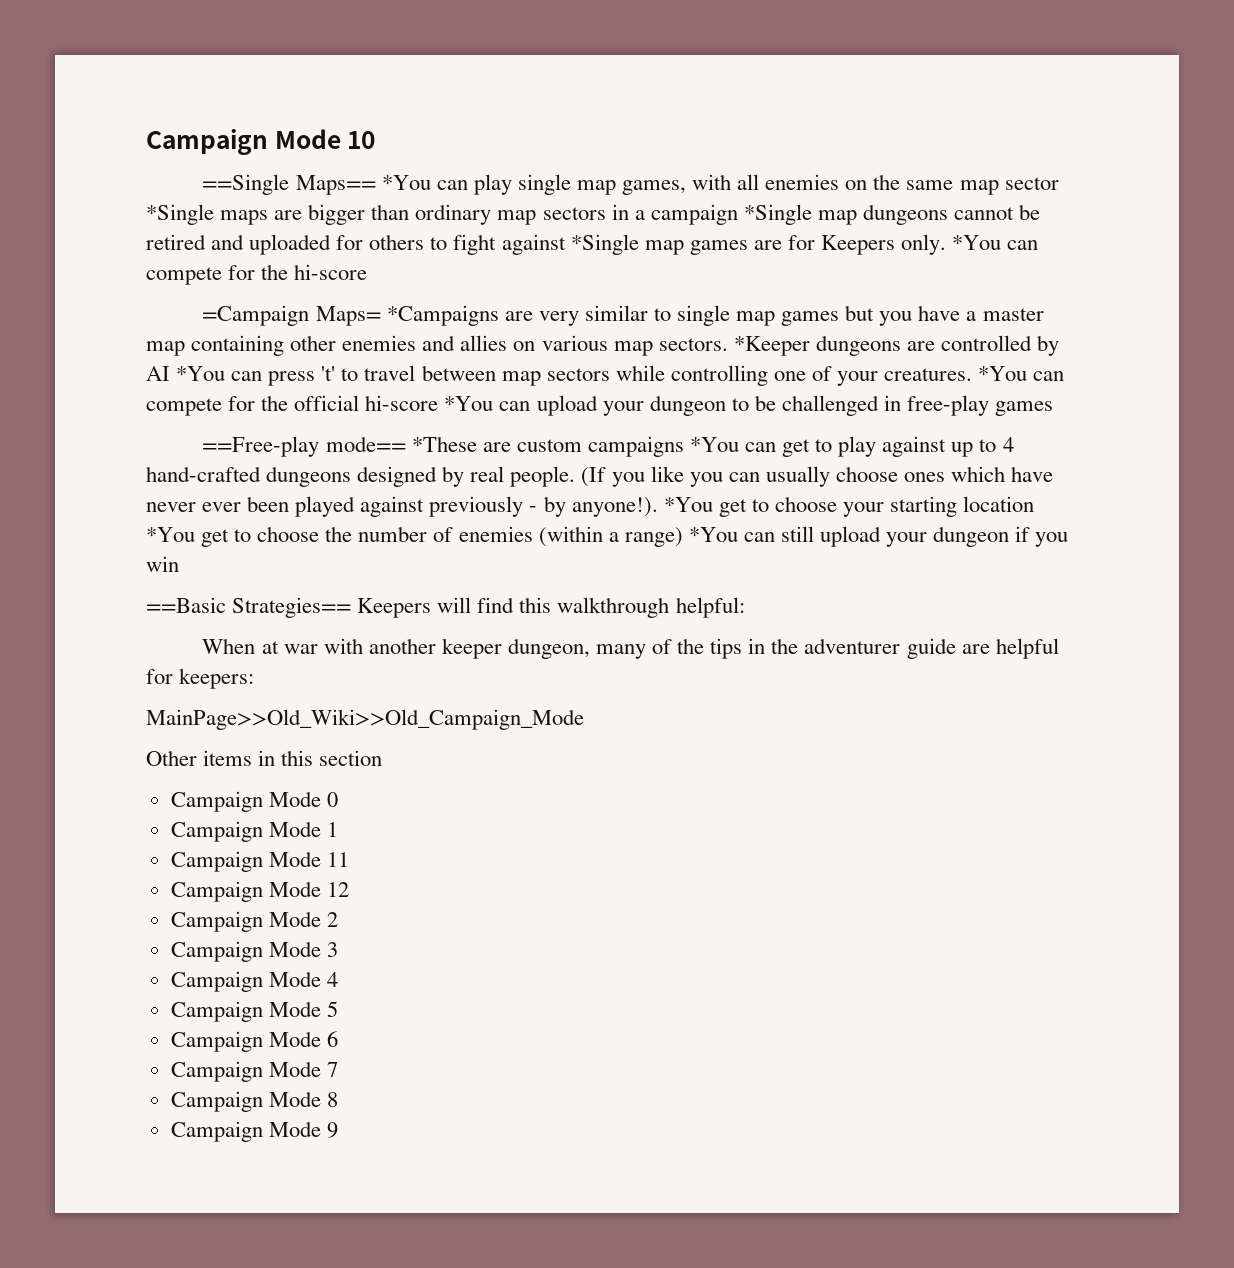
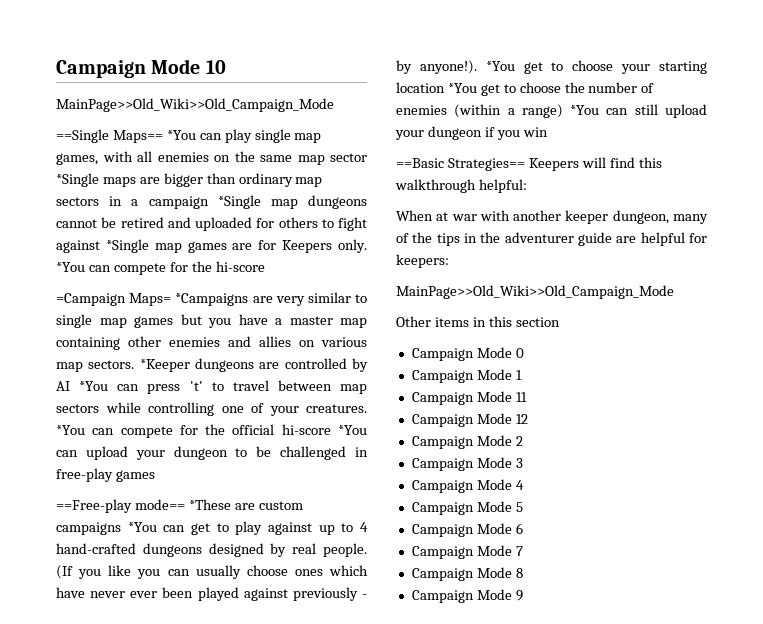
(376, 140) none -> [56,98,334,112] // MainPage>>Old_Wiki>>Old_Campaign_Mode

